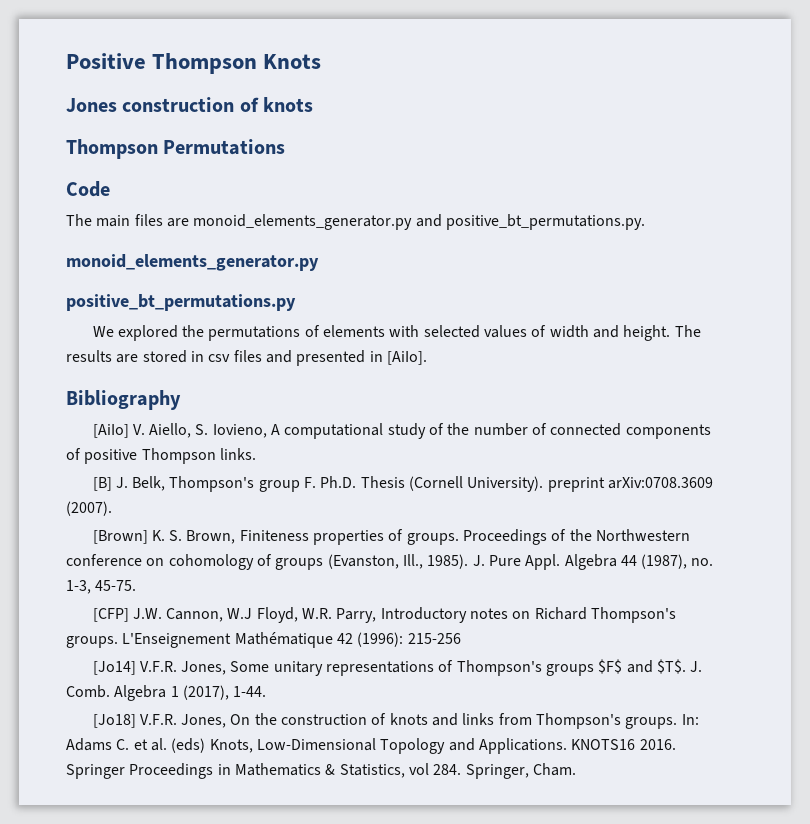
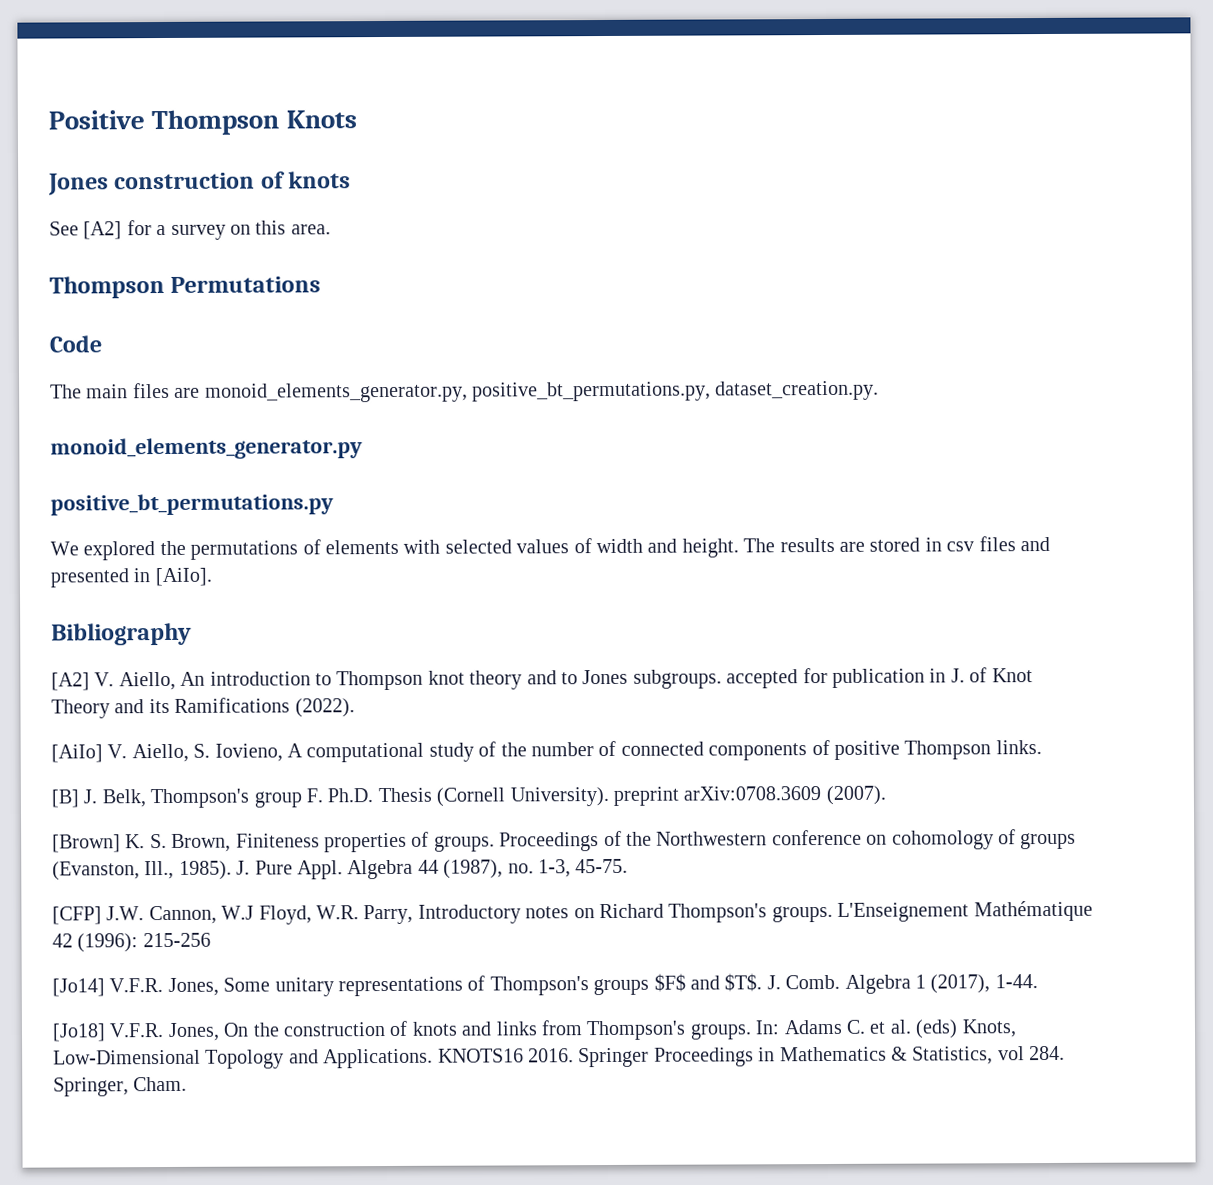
(314, 104) none -> [49,220,331,240] // See [A2] for a survey on this area.
[193,214,645,230] monoid_elements_generator.py and positive_bt_permutations.py. -> [204,380,880,403] monoid_elements_generator.py, positive_bt_permutations.py, dataset_creation.py.
(181, 400) none -> [51,667,1033,691] [51,697,355,719] // [A2] V. Aiello, An introduction to Thompson knot theory and to Jones subgroups. accepted for publication in J. of Knot Theory and its Ramifications (2022).

